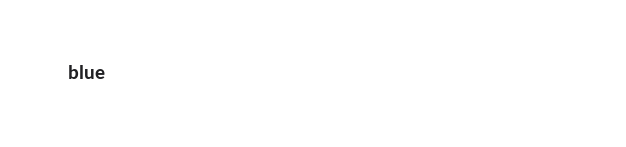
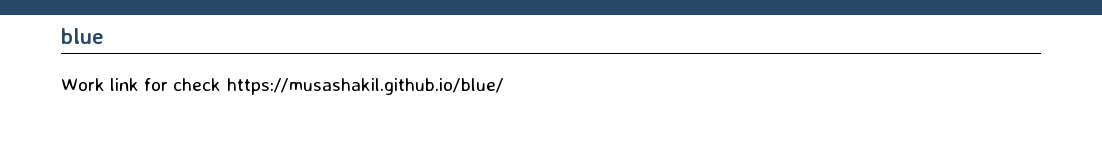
(105, 72) none -> [61,78,505,95] // Work link for check https://musashakil.github.io/blue/

